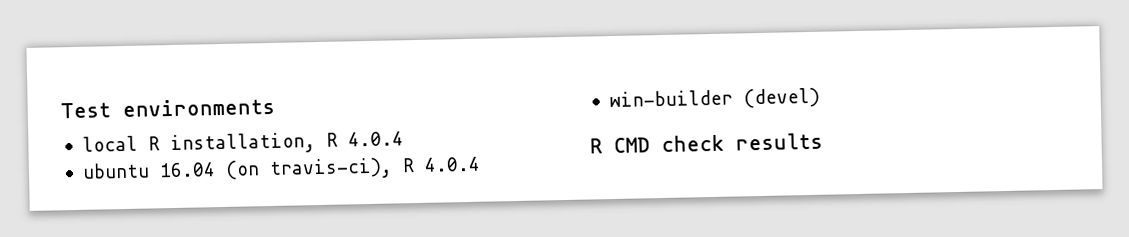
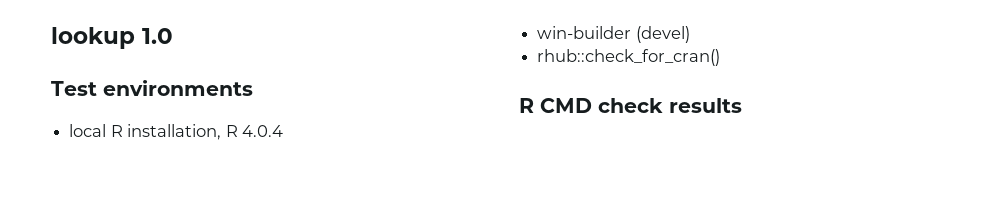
(60, 110) none -> [51,27,173,49] lookup 1.0 //
[81,156,481,181] // ubuntu 16.04 (on travis-ci), R 4.0.4 -> (283, 131) none
(820, 98) none -> [537,49,721,66] // rhub::check_for_cran()

